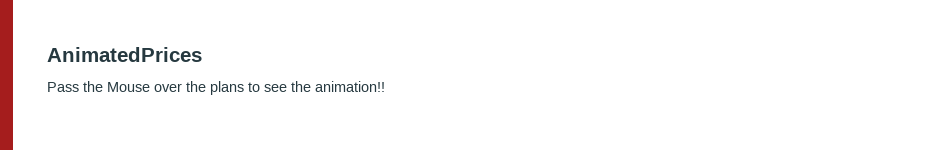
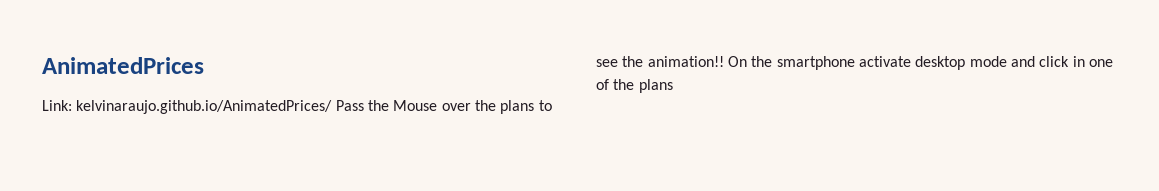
(202, 54) none -> [42,100,333,114] Link: kelvinaraujo.github.io/AnimatedPrices/
(385, 86) none -> [727,56,1113,70] [596,79,673,93] On the smartphone activate desktop mode and click in one of the plans

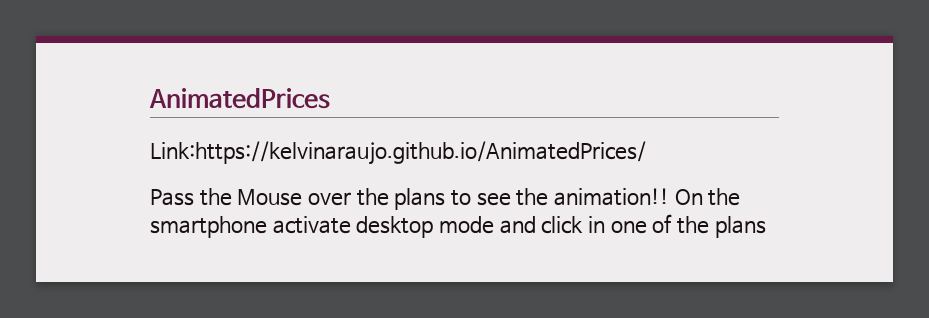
[42,100,333,114] Link: kelvinaraujo.github.io/AnimatedPrices/ -> [150,141,646,165] Link:https://kelvinaraujo.github.io/AnimatedPrices/ //

